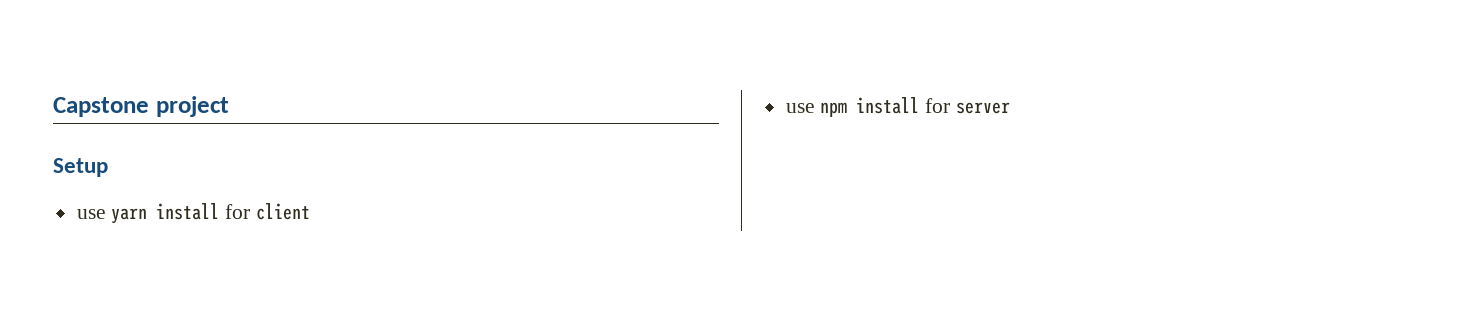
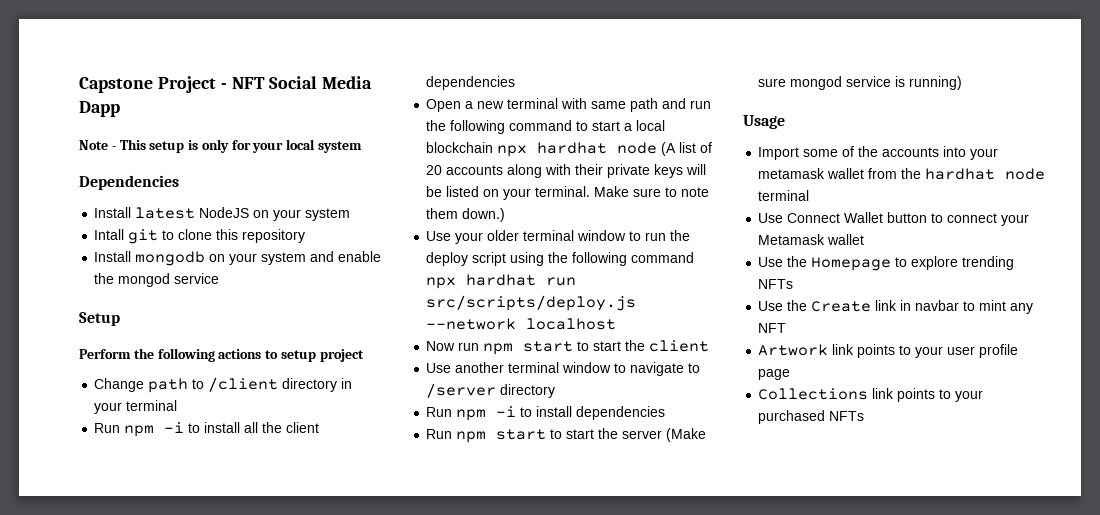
[155,96,229,117] [53,158,108,177] [76,203,311,224] [785,97,1011,117] project // Setup // use yarn install for client // use npm install for server -> [157,76,373,93] [79,101,120,117] [79,139,363,153] [79,175,179,190] [94,207,351,221] [94,229,306,244] [94,251,382,266] [94,273,220,287] [79,312,120,326] [79,348,364,362] [94,377,353,393] [94,400,178,414] [94,422,320,437] [426,76,516,90] [426,98,712,112] [426,120,666,134] [426,142,713,157] [426,164,707,178] [426,186,710,200] [426,208,506,222] [426,230,691,244] [426,252,695,266] [426,274,577,289] [426,295,637,311] [426,318,617,330] [426,340,710,355] [426,362,701,376] [426,383,556,398] [426,406,666,421] [426,428,707,443] [758,76,963,90] [743,115,785,129] [758,146,999,160] [758,168,1046,180] [758,190,810,201] [758,212,1030,226] [758,234,865,245] [758,256,1015,271] [758,279,794,289] [758,300,1034,314] [758,323,787,333] [758,344,1019,358] [758,369,791,380] [758,388,984,402] [758,410,865,424] Project - NFT Social Media Dapp // Note - This setup is only for your local system // Dependencies // Install latest NodeJS on your system // Intall git to clone this repository // Install mongodb on your system and enable the mongod service // Setup // Perform the following actions to setup project // Change path to /client directory in your terminal // Run npm -i to install all the client dependencies // Open a new terminal with same path and run the following command to start a local blockchain npx hardhat node (A list of 20 accounts along with their private keys will be listed on your terminal. Make sure to note them down.) // Use your older terminal window to run the deploy script using the following command npx hardhat run src/scripts/deploy.js --network localhost // Now run npm start to start the client // Use another terminal window to navigate to /server directory // Run npm -i to install dependencies // Run npm start to start the server (Make sure mongod service is running) // Usage // Import some of the accounts into your metamask wallet from the hardhat node terminal // Use Connect Wallet button to connect your Metamask wallet // Use the Homepage to explore trending NFTs // Use the Create link in navbar to mint any NFT // Artwork link points to your user profile page // Collections link points to your purchased NFTs

